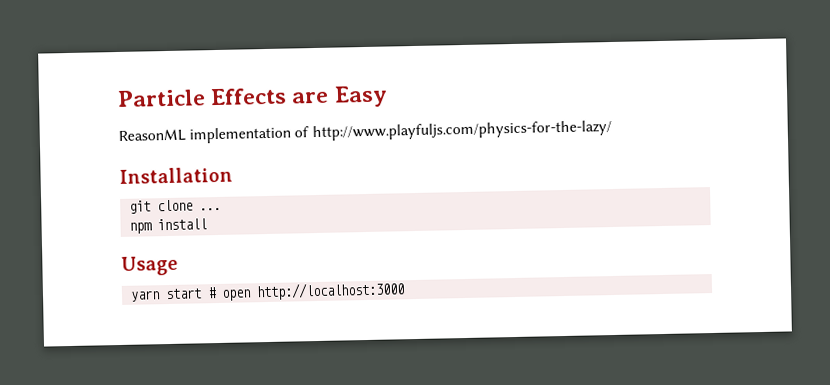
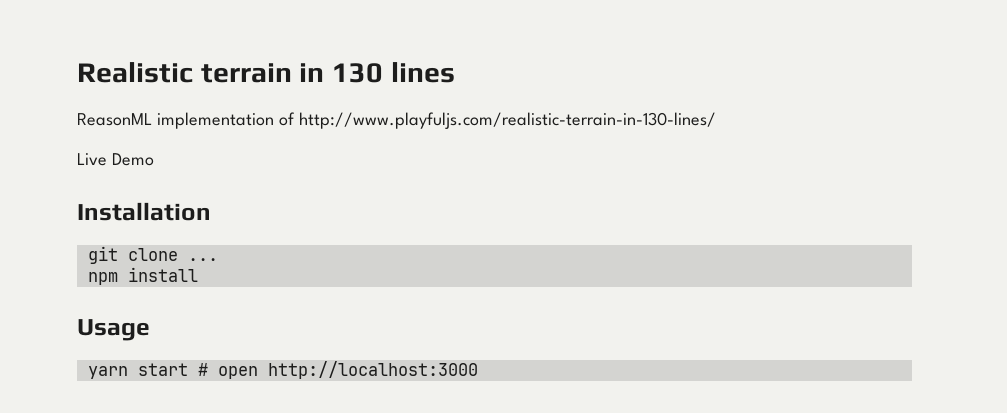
[117,85,388,108] Particle Effects are Easy -> [77,62,455,83] Realistic terrain in 130 lines
[311,120,612,142] http://www.playfuljs.com/physics-for-the-lazy/ -> [298,112,716,129] [77,153,154,166] http://www.playfuljs.com/realistic-terrain-in-130-lines/ // Live Demo

